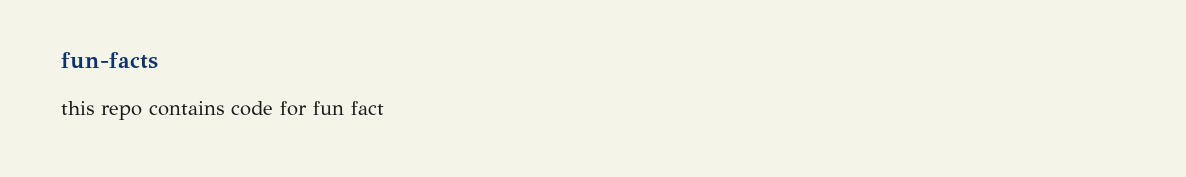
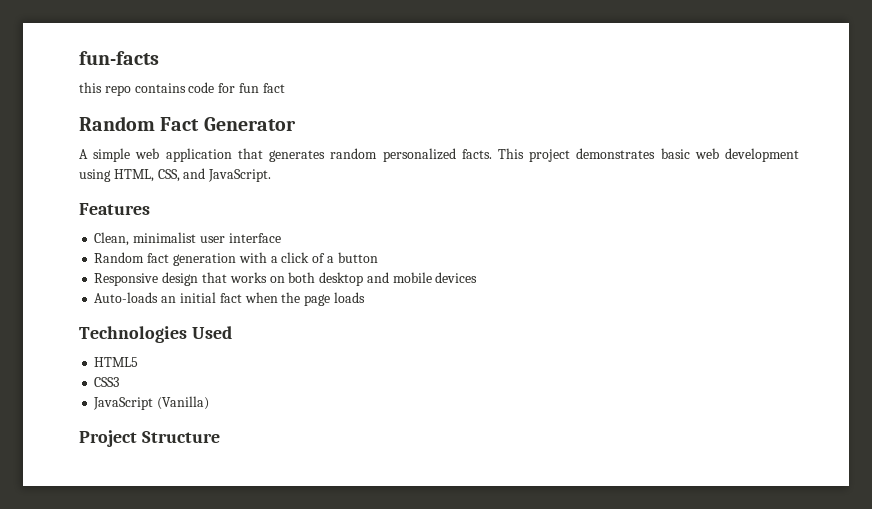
(384, 108) none -> [79,116,296,131] [79,148,799,162] [79,168,272,182] [79,203,150,215] [94,232,281,246] [94,252,378,266] [94,272,478,286] [94,292,365,306] [79,326,232,343] [94,357,139,367] [94,377,120,387] [93,396,210,410] [79,430,220,447] // Random Fact Generator // A simple web application that generates random personalized facts. This project demonstrates basic web development using HTML, CSS, and JavaScript. // Features // Clean, minimalist user interface // Random fact generation with a click of a button // Responsive design that works on both desktop and mobile devices // Auto-loads an initial fact when the page loads // Technologies Used // HTML5 // CSS3 // JavaScript (Vanilla) // Project Structure

